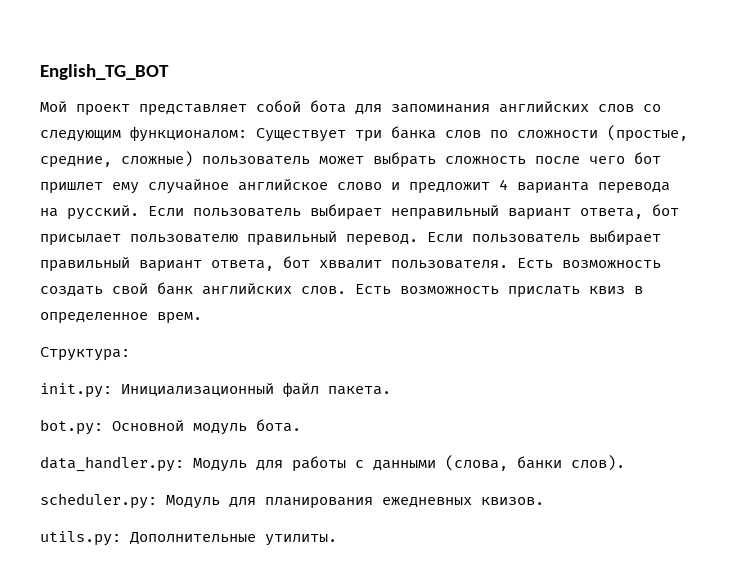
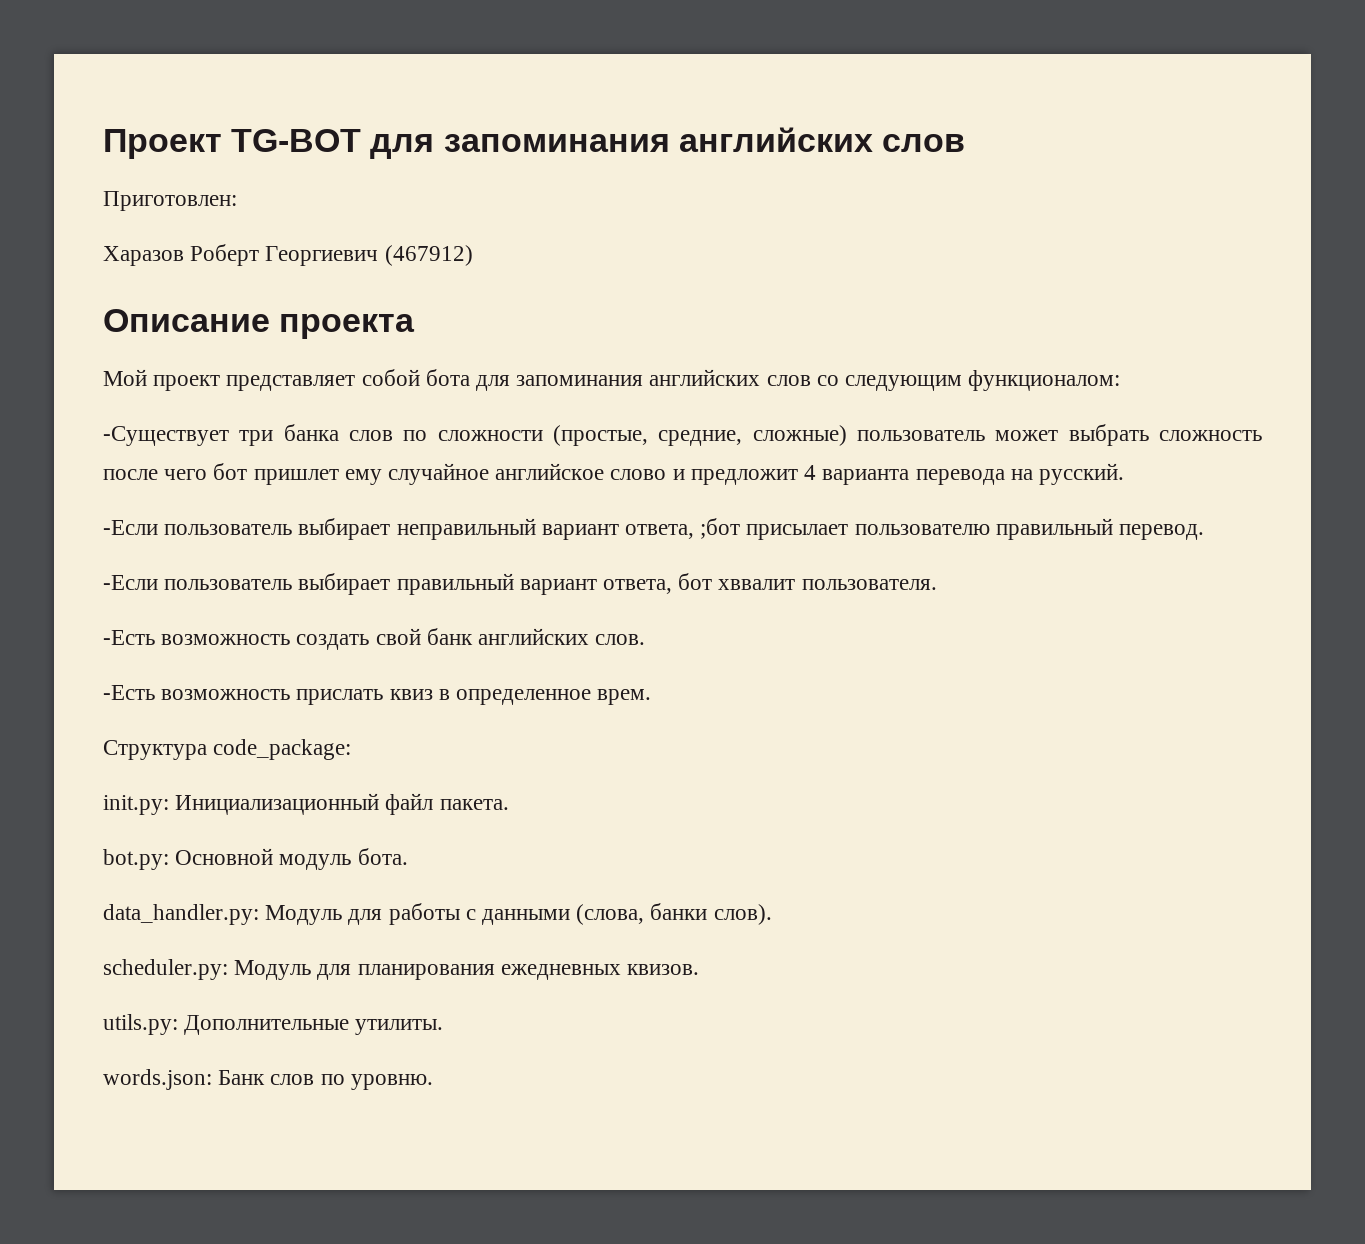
[40,64,169,80] English_TG_BOT -> [103,127,965,159] [103,191,237,211] [103,244,473,266] [103,309,416,339] Проект TG-BOT для запоминания английских слов // Приготовлен: // Харазов Роберт Георгиевич (467912) // Описание проекта
[256,128,346,142] Существует -> [103,426,229,446] // -Существует
[148,206,184,217] Если -> [103,520,158,535] // -Если
[652,204,679,216] бот -> [700,518,741,539] ;бот
[427,232,463,243] Если -> [103,575,158,590] // -Если
[517,258,553,268] Есть -> [103,630,155,645] // -Есть
[355,284,391,294] Есть -> [103,685,155,700] // -Есть
[40,347,130,361] Структура: -> [103,739,352,760] Структура code_package:
(337, 540) none -> [103,1069,433,1090] // words.json: Банк слов по уровню.

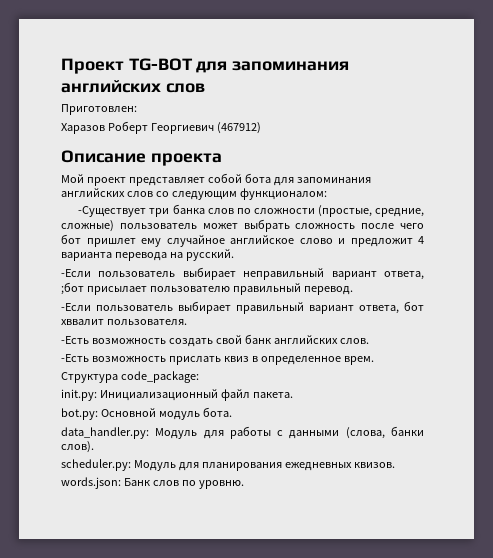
[103,1014,444,1035] // utils.py: Дополнительные утилиты. -> (395, 465) none

